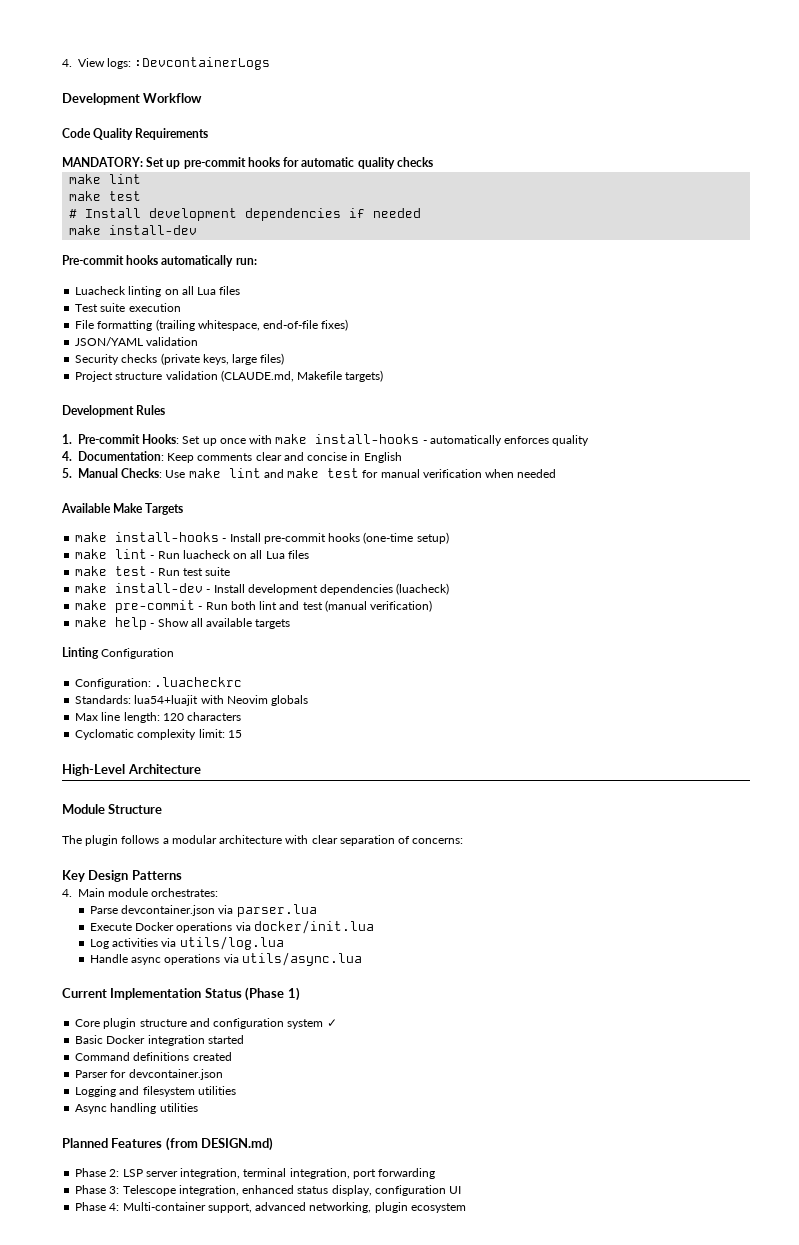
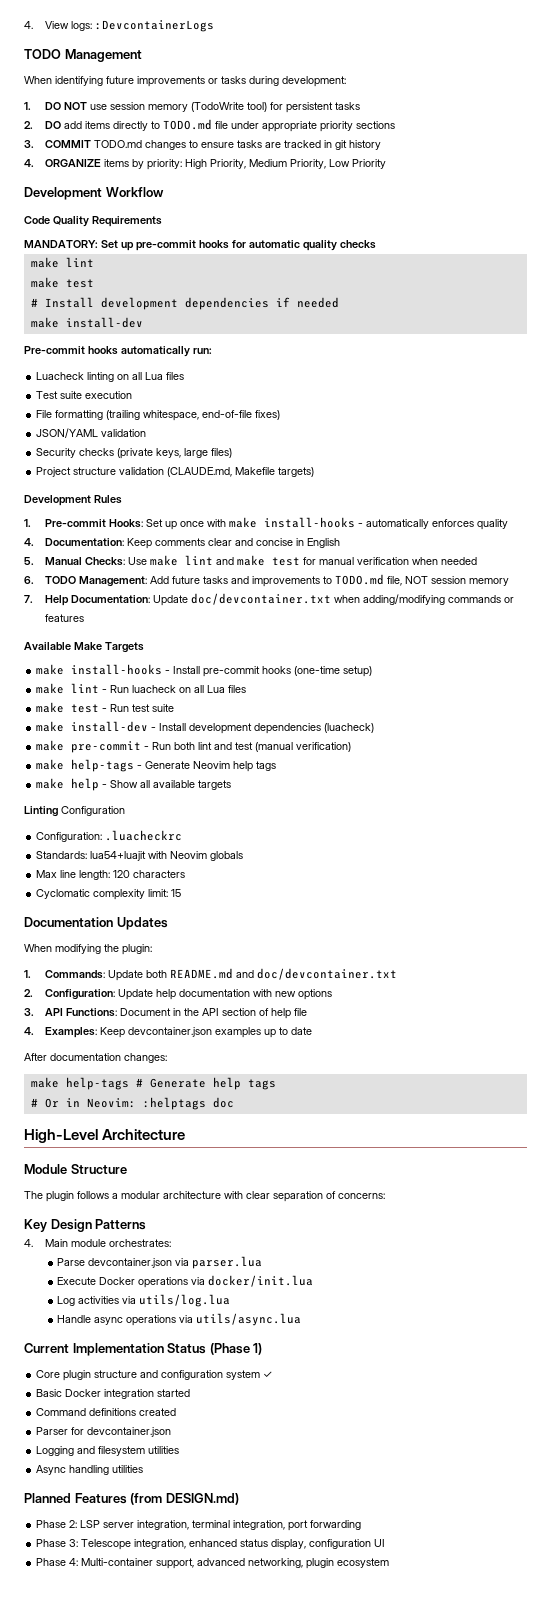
(271, 63) none -> [24,49,142,62] [24,76,346,87] [24,102,361,113] [24,119,396,132] [24,140,382,150] [24,159,387,170] // TODO Management // When identifying future improvements or tasks during development: // 1. DO NOT use session memory (TodoWrite tool) for persistent tasks // 2. DO add items directly to TODO.md file under appropriate priority sections // 3. COMMIT TODO.md changes to ensure tasks are tracked in git history // 4. ORGANIZE items by priority: High Priority, Medium Priority, Low Priority
(557, 473) none -> [24,574,510,587] [24,593,515,606] [45,614,85,622] // 6. TODO Management: Add future tasks and improvements to TODO.md file, NOT session memory // 7. Help Documentation: Update doc/devcontainer.txt when adding/modifying commands or features
(433, 606) none -> [36,759,277,772] // make help-tags - Generate Neovim help tags
(242, 734) none -> [24,917,168,930] [24,944,152,955] [24,968,398,981] [24,989,333,1000] [24,1008,308,1019] [24,1027,313,1038] [24,1053,167,1063] [30,1077,276,1090] [30,1097,234,1110] // Documentation Updates // When modifying the plugin: // 1. Commands: Update both README.md and doc/devcontainer.txt // 2. Configuration: Update help documentation with new options // 3. API Functions: Document in the API section of help file // 4. Examples: Keep devcontainer.json examples up to date // After documentation changes: // make help-tags # Generate help tags // # Or in Neovim: :helptags doc

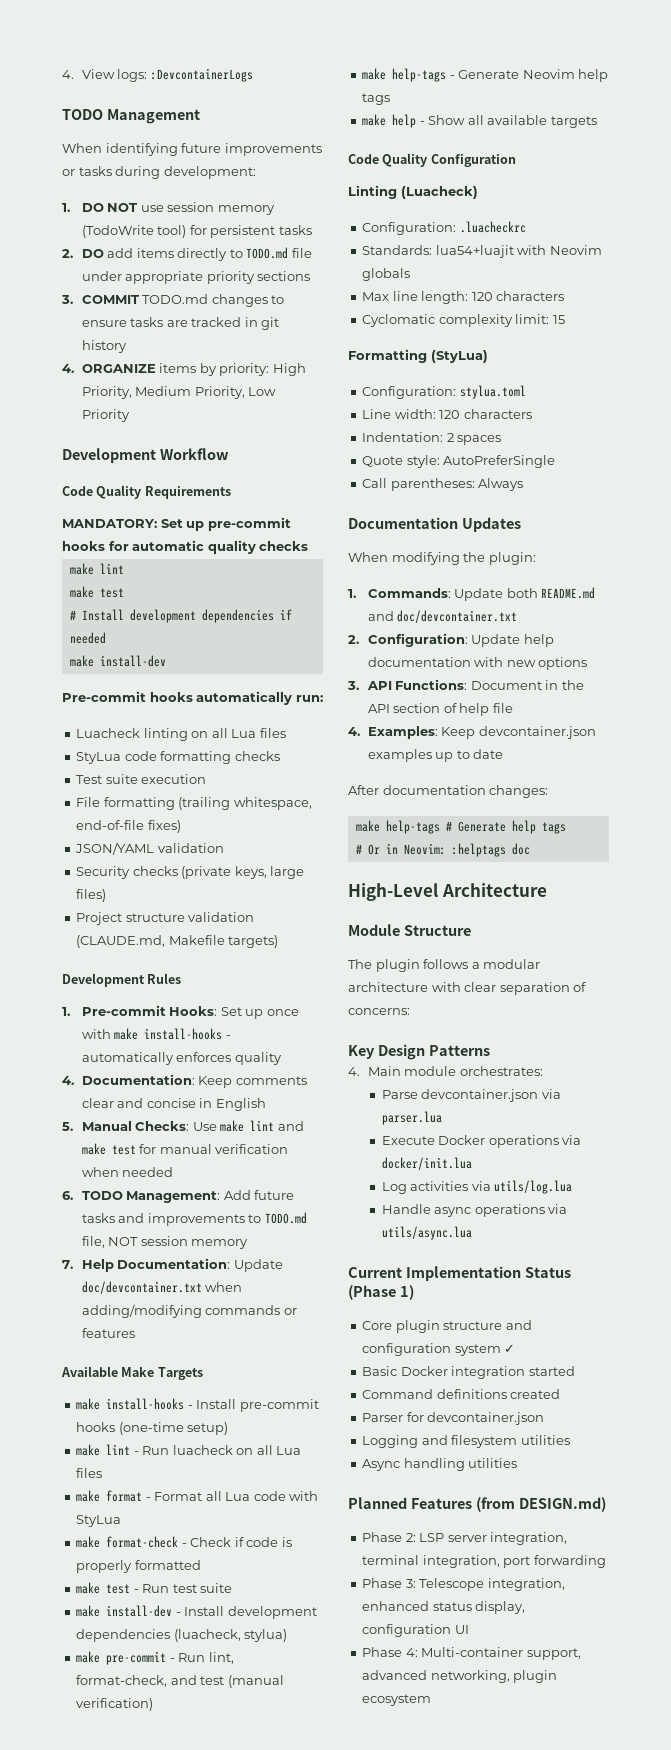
(185, 376) none -> [76,751,280,764] // StyLua code formatting checks
(247, 689) none -> [76,1490,319,1502] [76,1515,122,1527] [76,1536,292,1548] [76,1560,201,1573] // make format - Format all Lua code with StyLua // make format-check - Check if code is properly formatted
[324,723,375,733] (luacheck) -> [173,1629,288,1642] (luacheck, stylua)
[174,742,213,750] both lint -> [208,1652,234,1664] [76,1675,168,1687] lint, format-check,
(232, 785) none -> [348,153,516,167] // Code Quality Configuration
[61,806,125,816] Configuration -> [400,186,478,199] (Luacheck)
(182, 893) none -> [348,349,488,363] [362,385,526,399] [362,409,532,419] [362,432,502,445] [362,455,556,468] [362,478,524,491] // Formatting (StyLua) // Configuration: stylua.toml // Line width: 120 characters // Indentation: 2 spaces // Quote style: AutoPreferSingle // Call parentheses: Always

